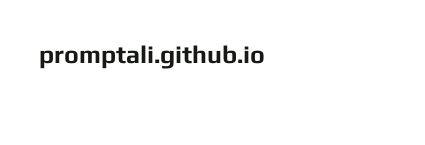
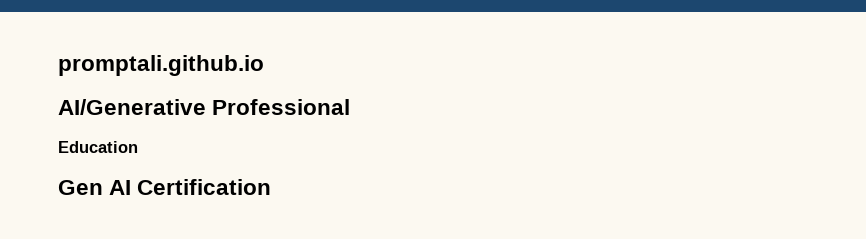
(265, 57) none -> [58,99,351,115] [58,141,138,153] [58,179,272,195] // AI/Generative Professional // Education // Gen AI Certification

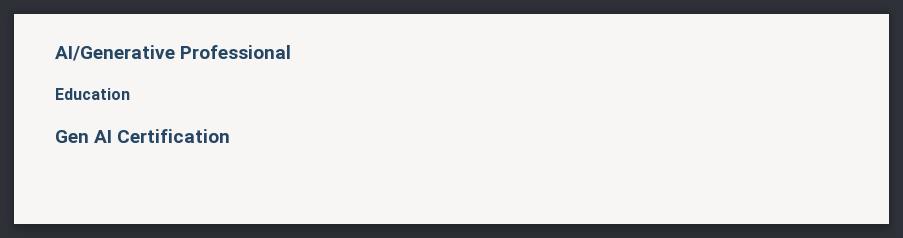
[58,55,264,76] promptali.github.io // -> (55, 53) none

